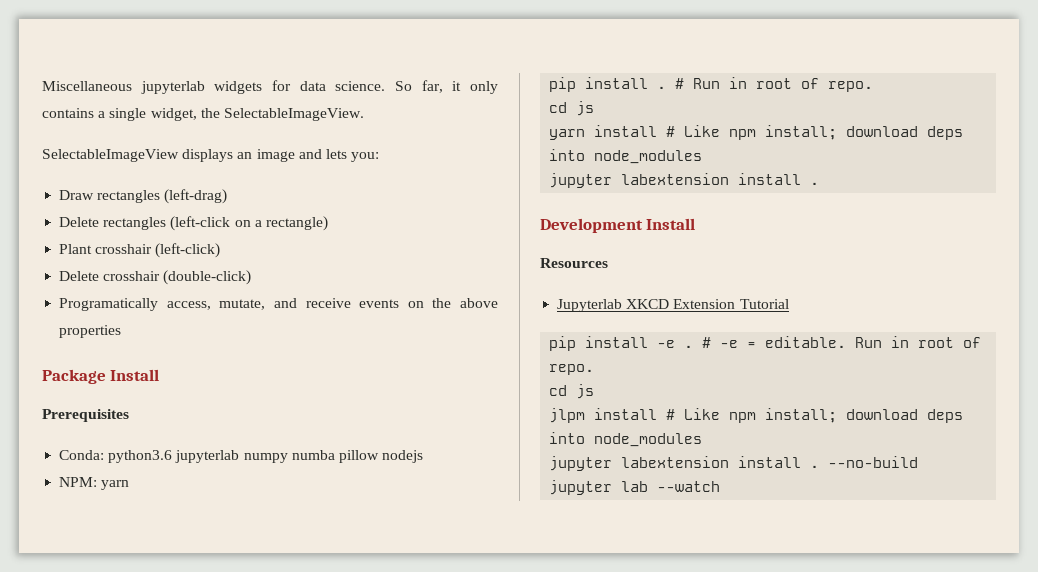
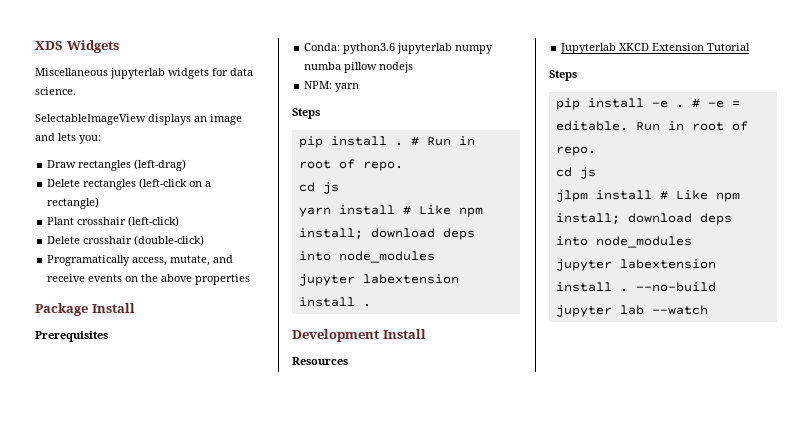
(42, 86) none -> [35,40,119,53] XDS Widgets //
[395,80,499,94] [42,108,364,121] So far, it only contains a single widget, the SelectableImageView. -> (76, 91) none
(130, 485) none -> [292,108,320,119] // Steps
(789, 304) none -> [549,70,577,81] // Steps

